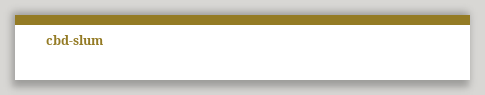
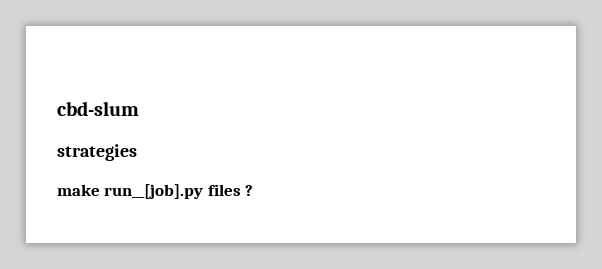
(103, 40) none -> [57,144,137,161] [57,184,254,199] // strategies // make run__[job].py files ?

